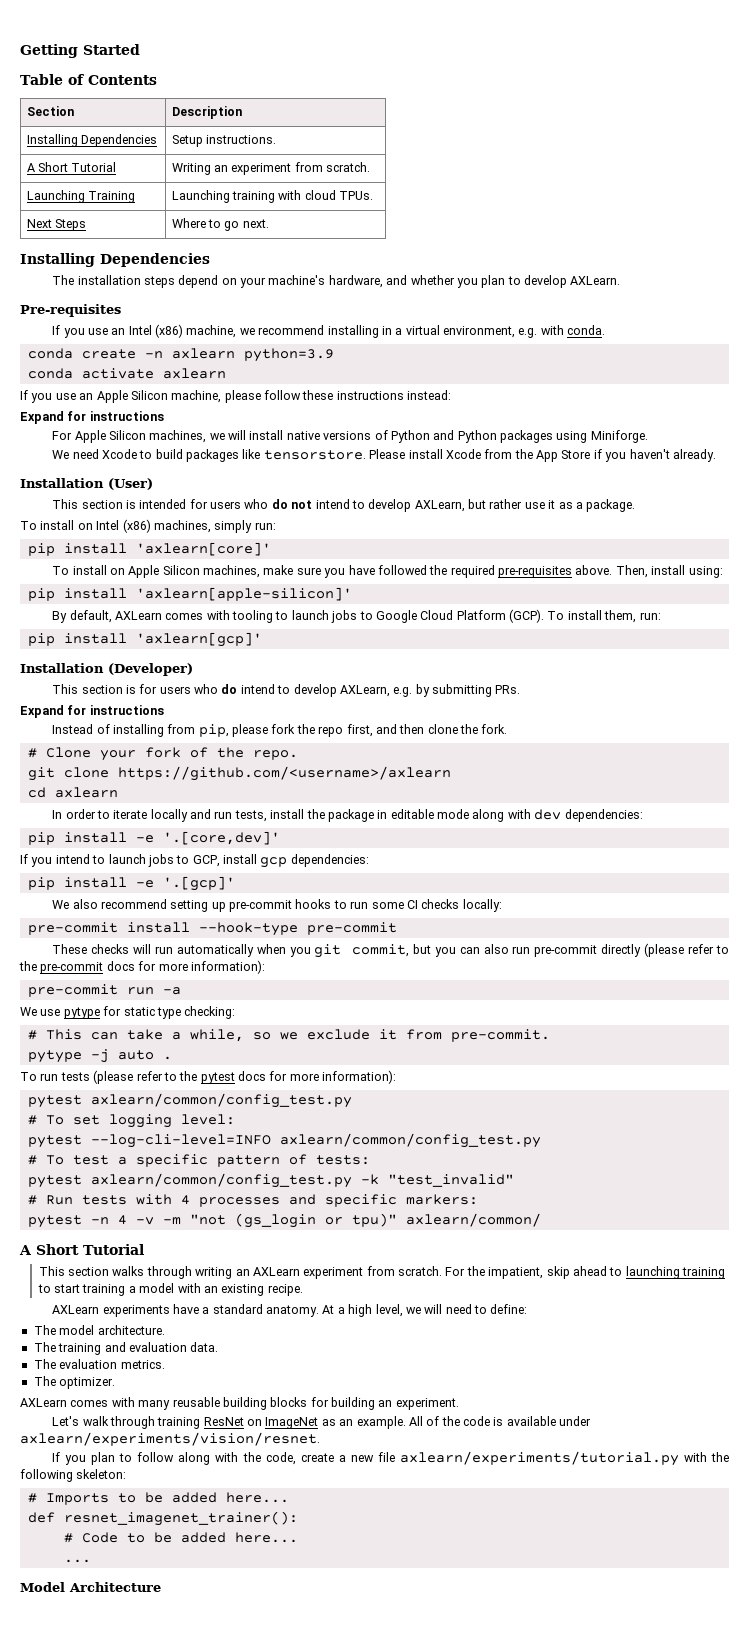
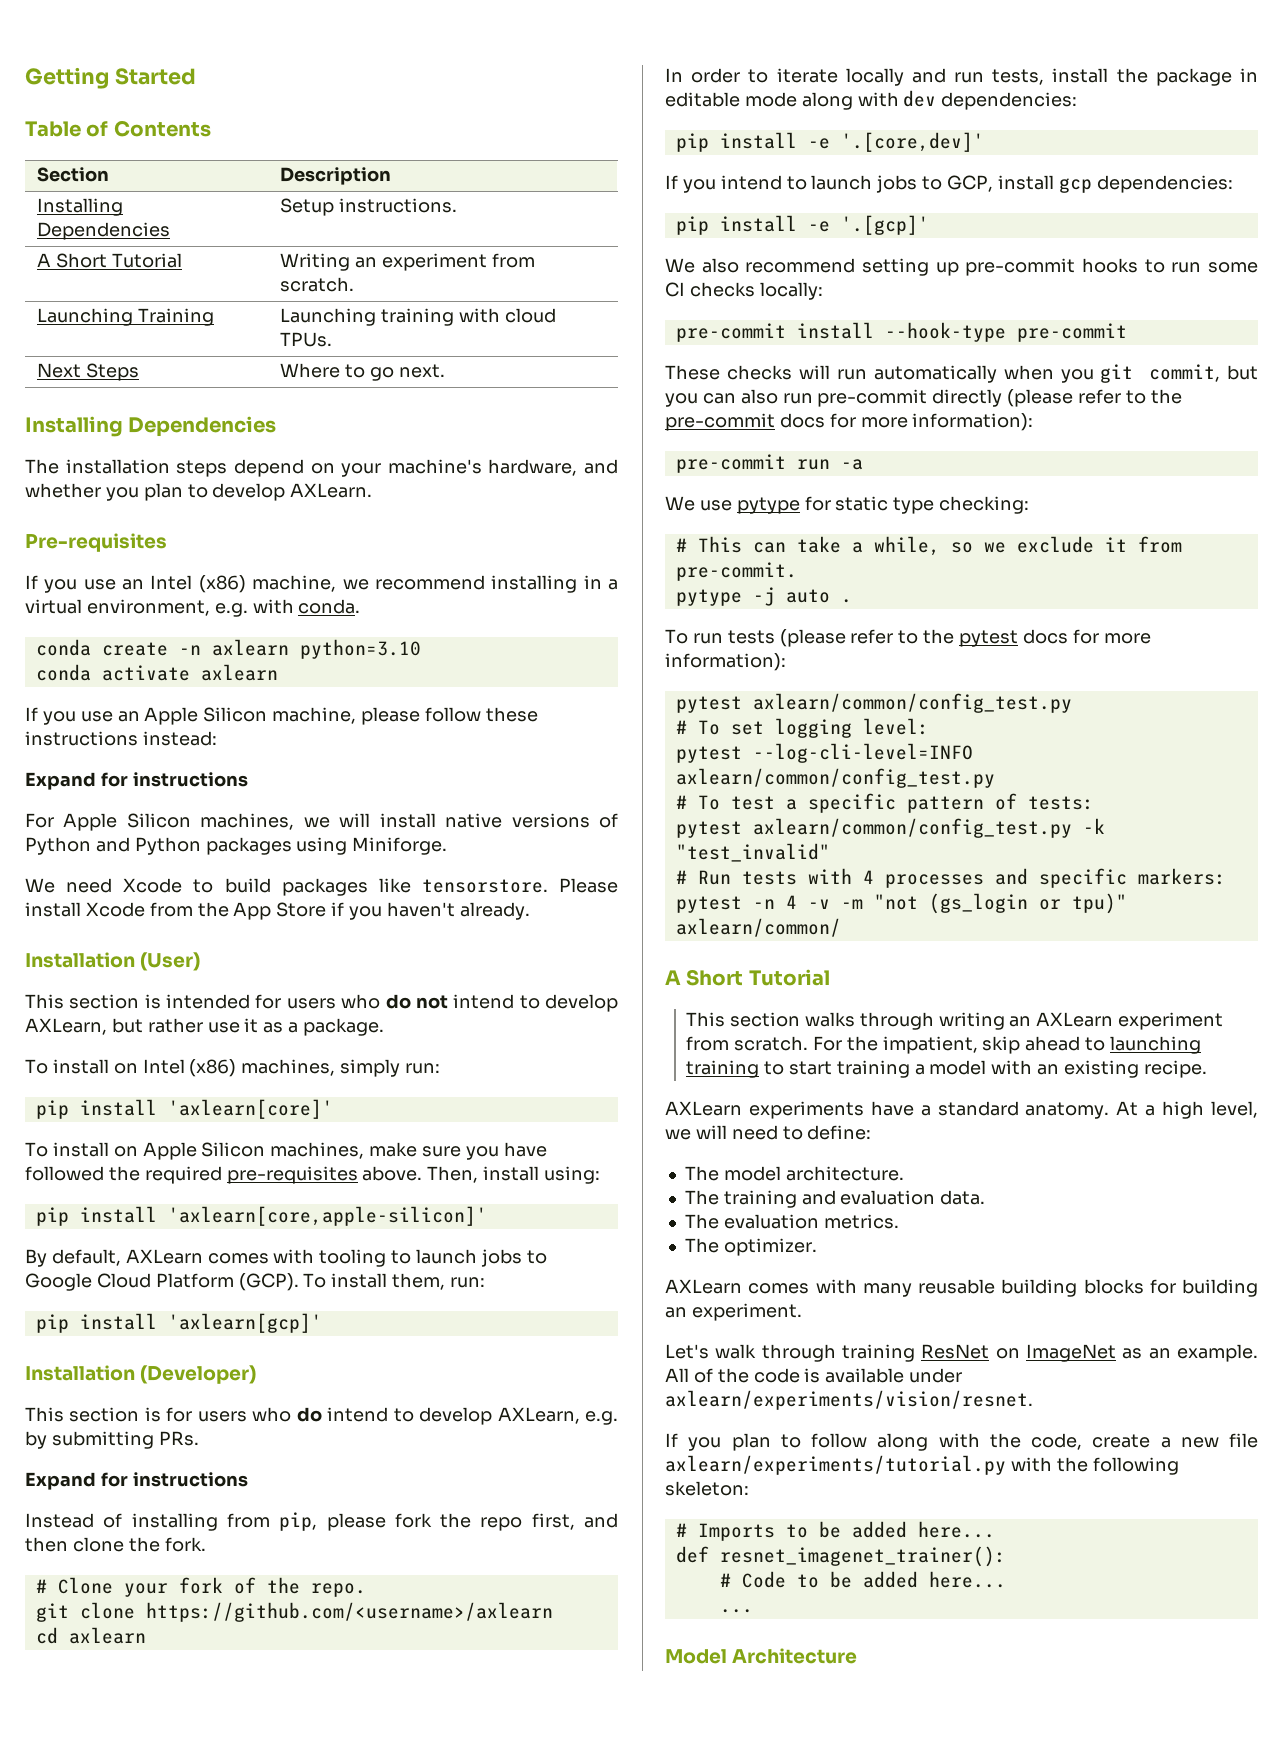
[243,348,334,362] python=3.9 -> [299,639,421,659] python=3.10
[135,587,352,601] 'axlearn[apple-silicon]' -> [167,1206,487,1226] 'axlearn[core,apple-silicon]'

